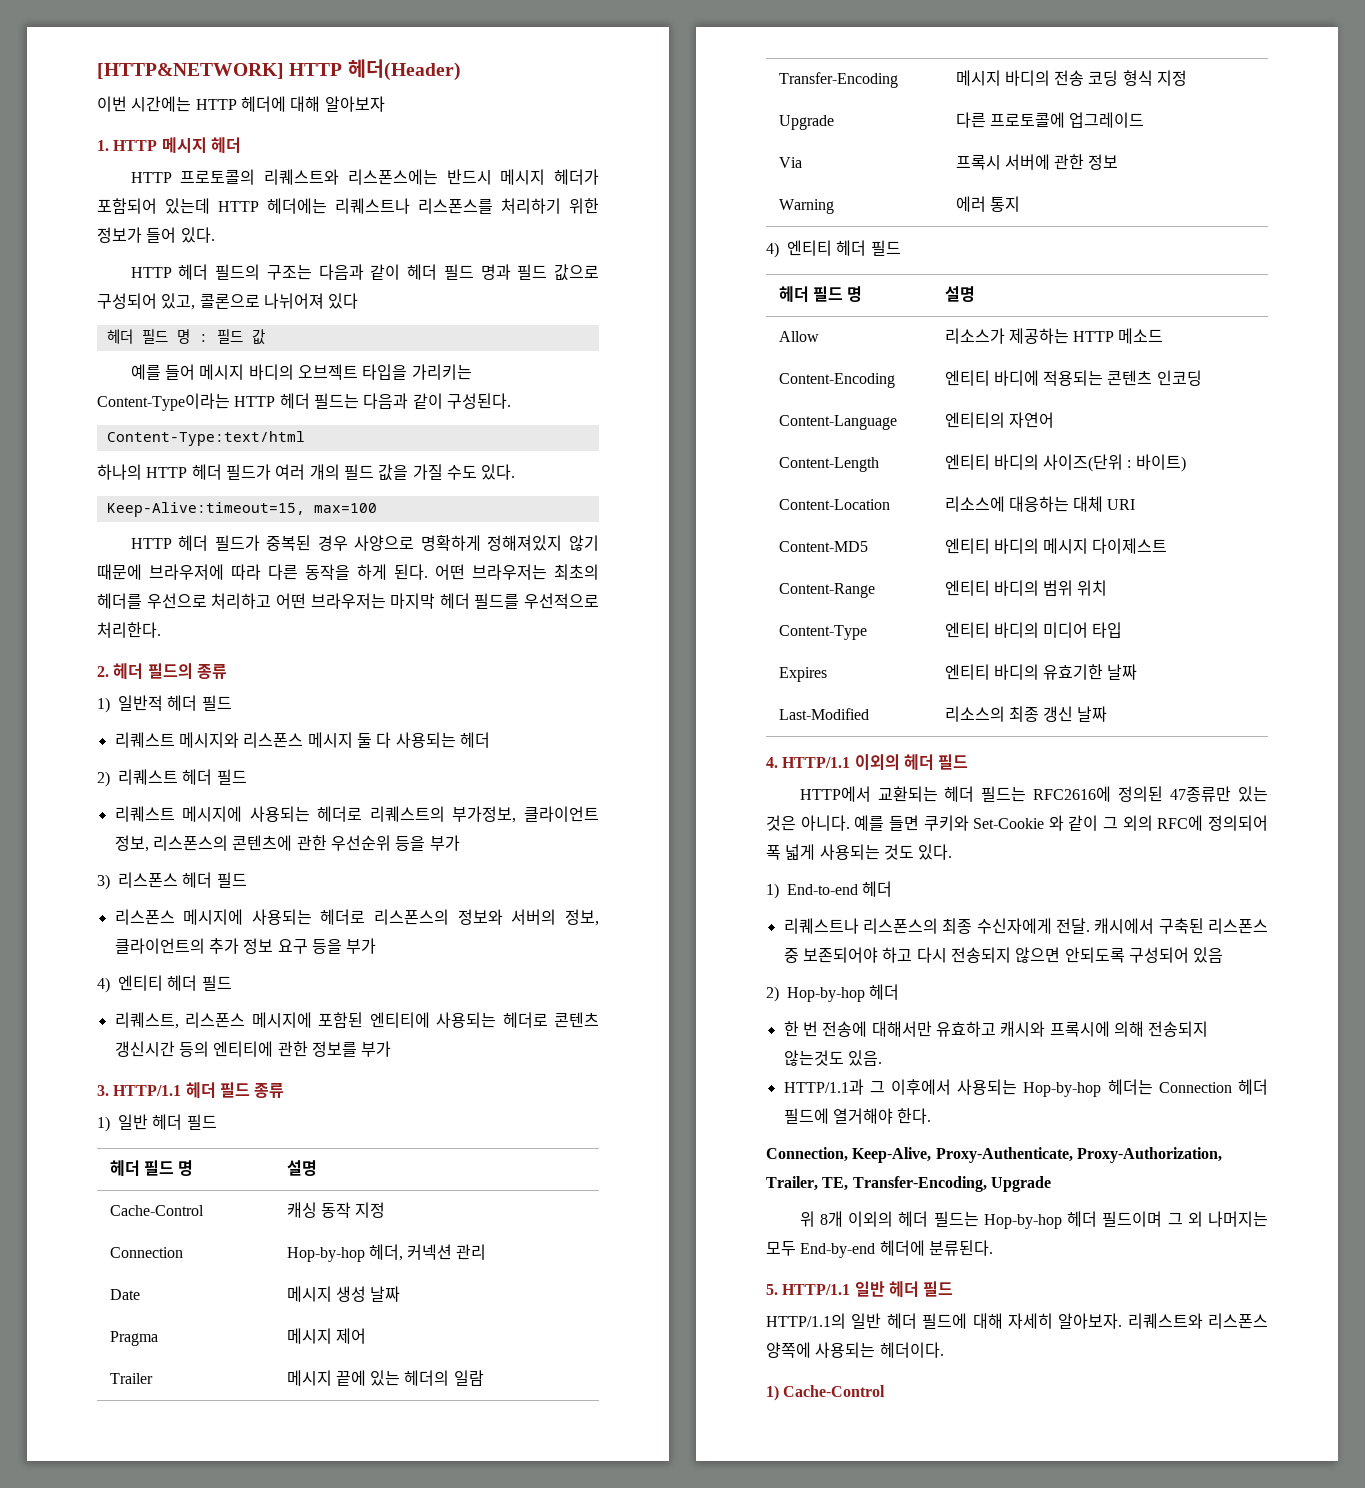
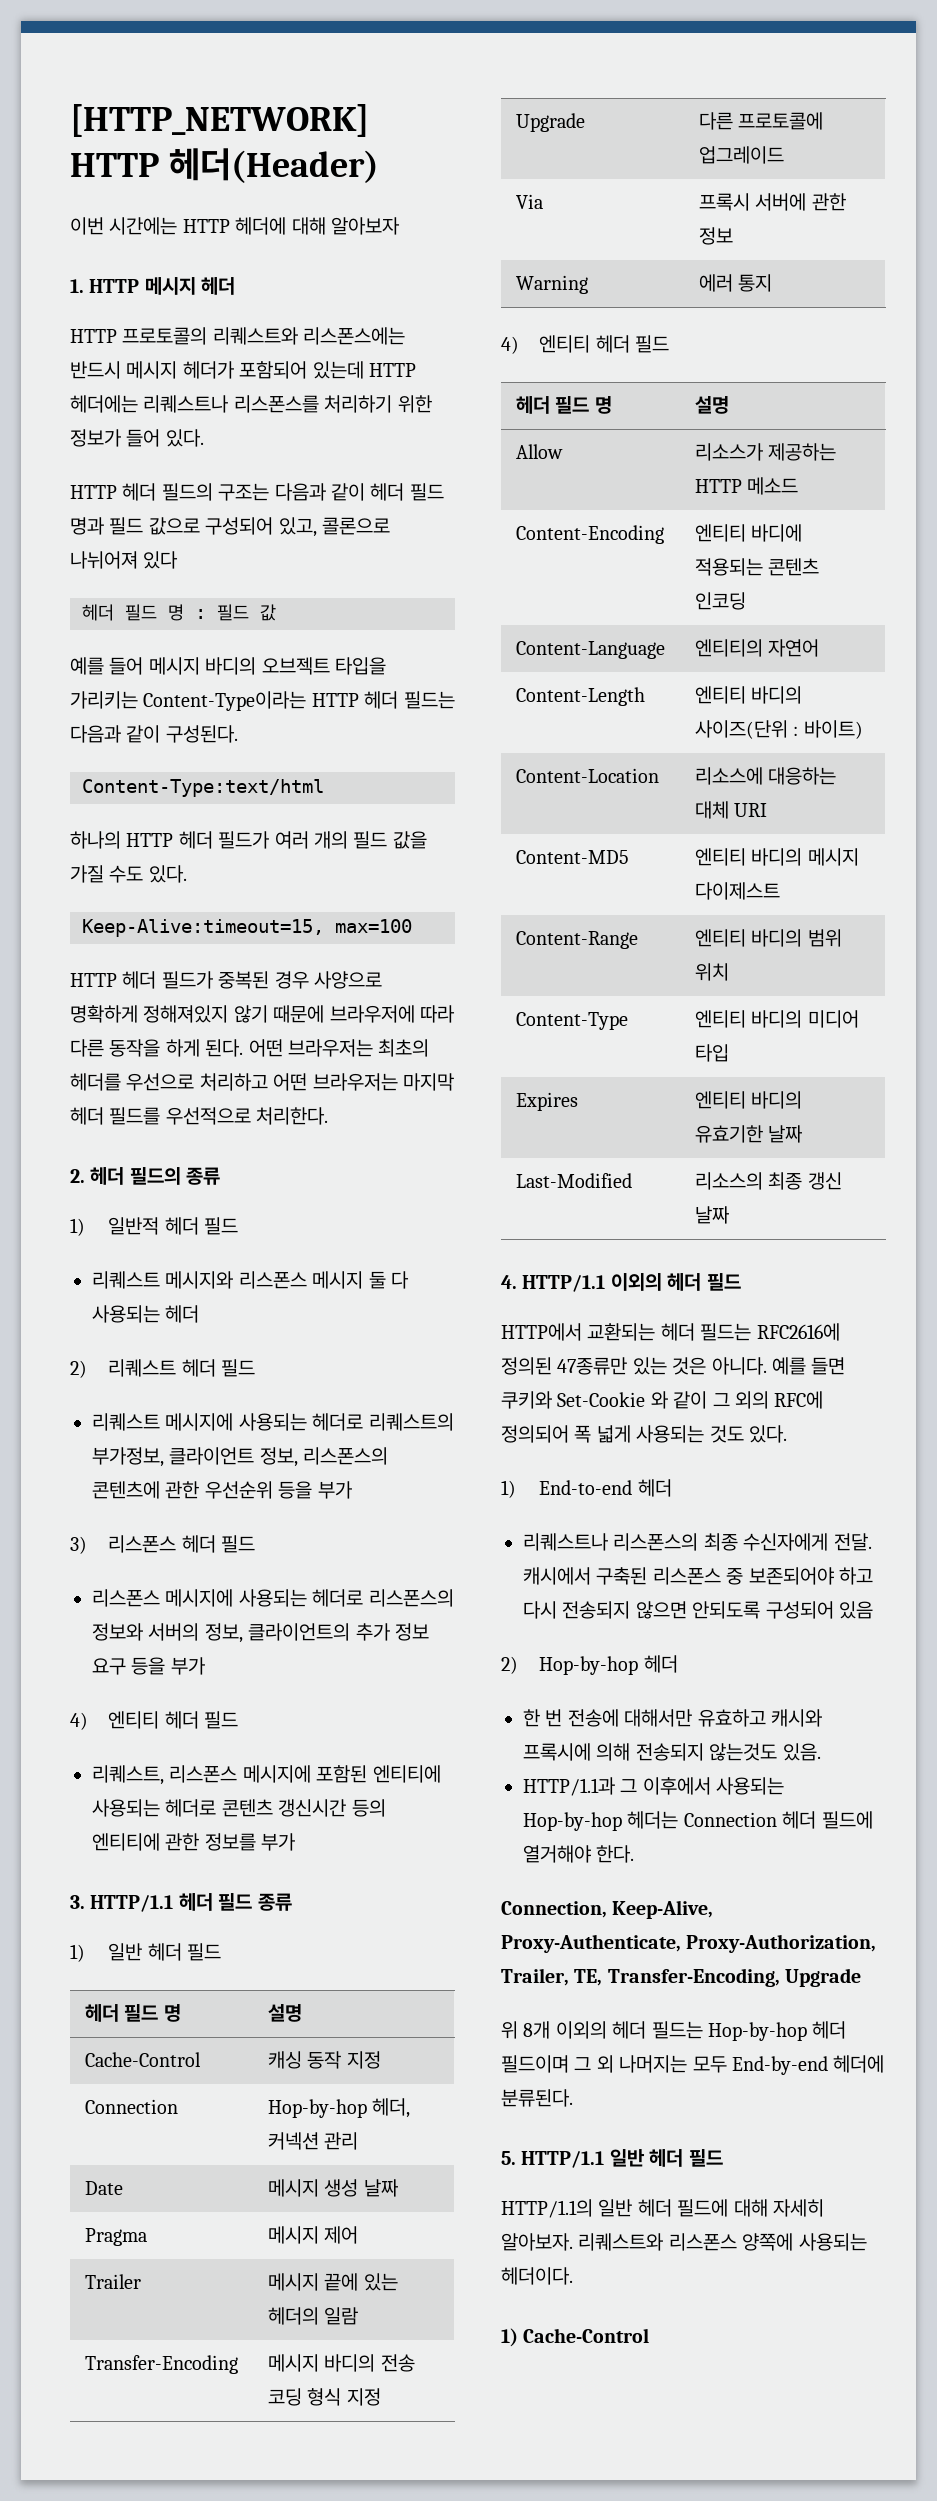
[97,63,284,79] [HTTP&NETWORK] -> [70,104,369,137] [HTTP_NETWORK]

